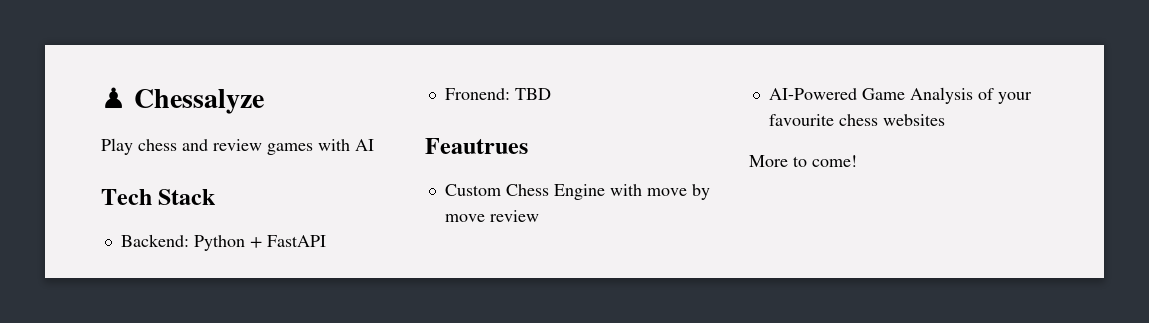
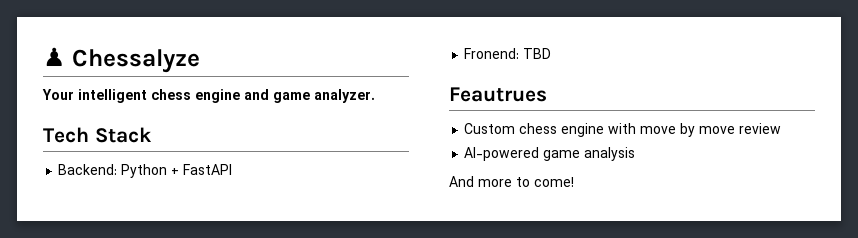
[101,138,374,155] Play chess and review games with AI -> [42,89,375,103] Your intelligent chess engine and game analyzer.
[505,184,605,200] Chess Engine -> [519,123,605,137] chess engine
[768,87,1032,104] [768,114,945,126] [749,155,788,167] AI-Powered Game Analysis of your favourite chess websites // More -> [464,147,636,161] [449,176,512,187] AI-powered game analysis // And more

